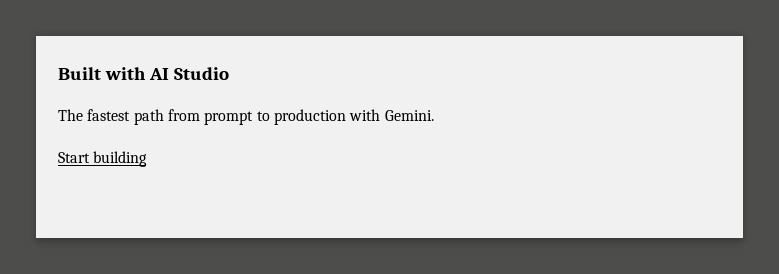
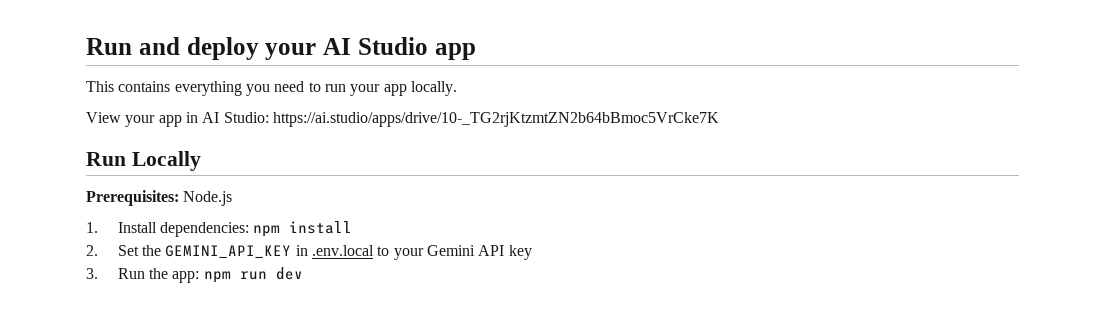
[58,67,229,80] [58,109,434,125] [58,151,148,167] Built with AI Studio // The fastest path from prompt to production with Gemini. // Start building -> [86,37,476,60] [86,81,457,96] [86,112,719,127] [86,151,201,171] [86,190,233,206] [86,221,353,237] [86,245,532,260] [86,267,303,283] Run and deploy your AI Studio app // This contains everything you need to run your app locally. // View your app in AI Studio: https://ai.studio/apps/drive/10-_TG2rjKtzmtZN2b64bBmoc5VrCke7K // Run Locally // Prerequisites: Node.js // 1. Install dependencies: npm install // 2. Set the GEMINI_API_KEY in .env.local to your Gemini API key // 3. Run the app: npm run dev

